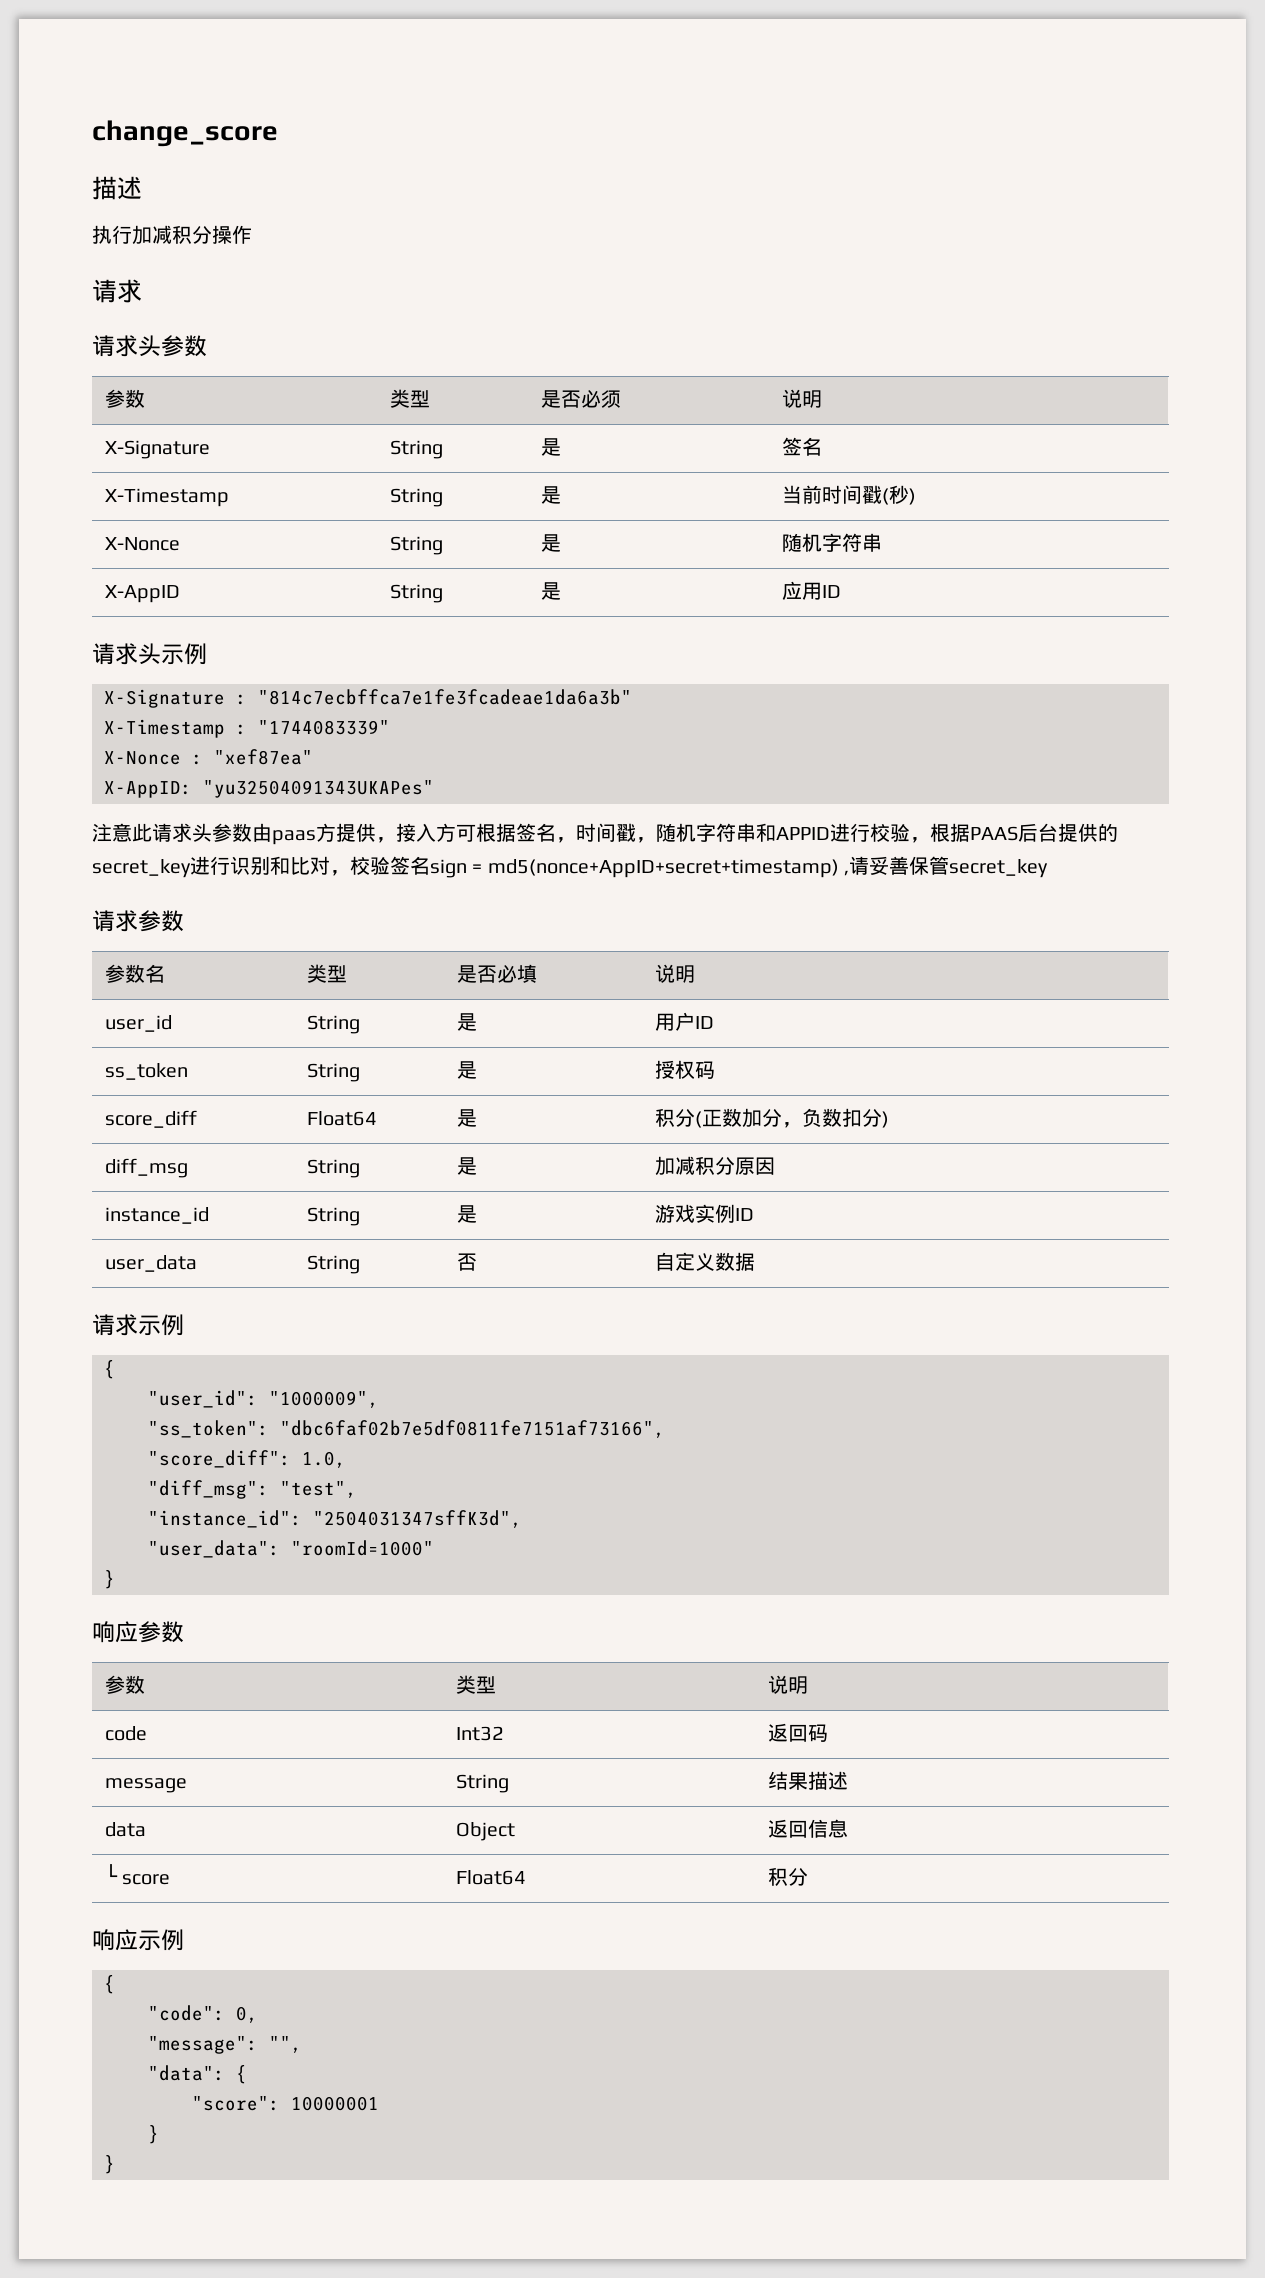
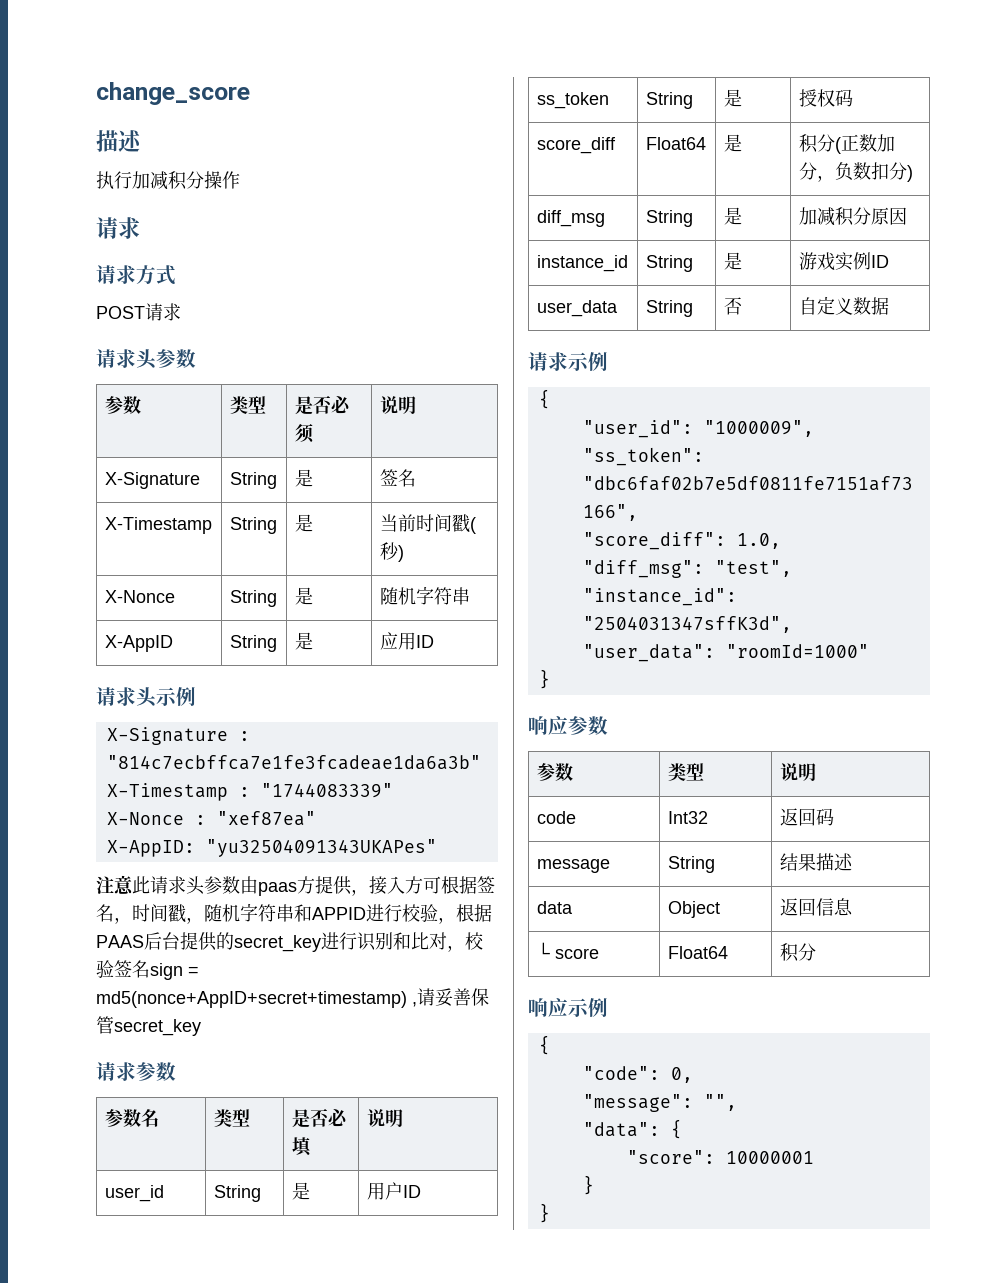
(142, 291) none -> [96,265,176,285] [96,303,181,321] // 请求方式 // POST请求

